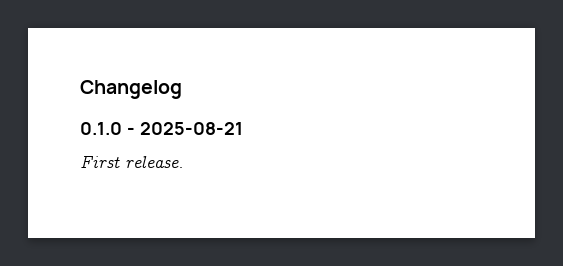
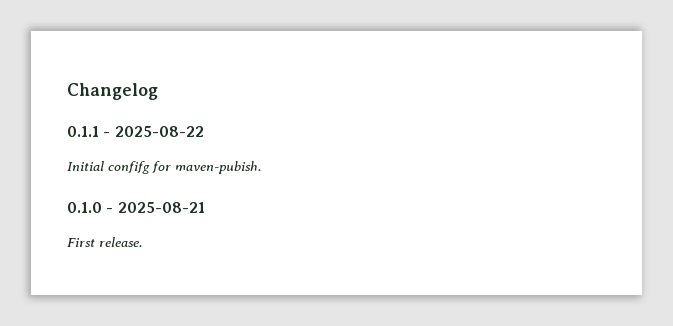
(182, 89) none -> [67,126,204,137] [67,161,261,174] // 0.1.1 - 2025-08-22 // Initial confifg for maven-pubish.

